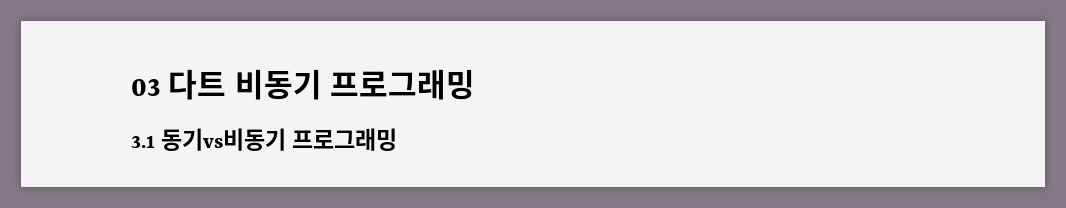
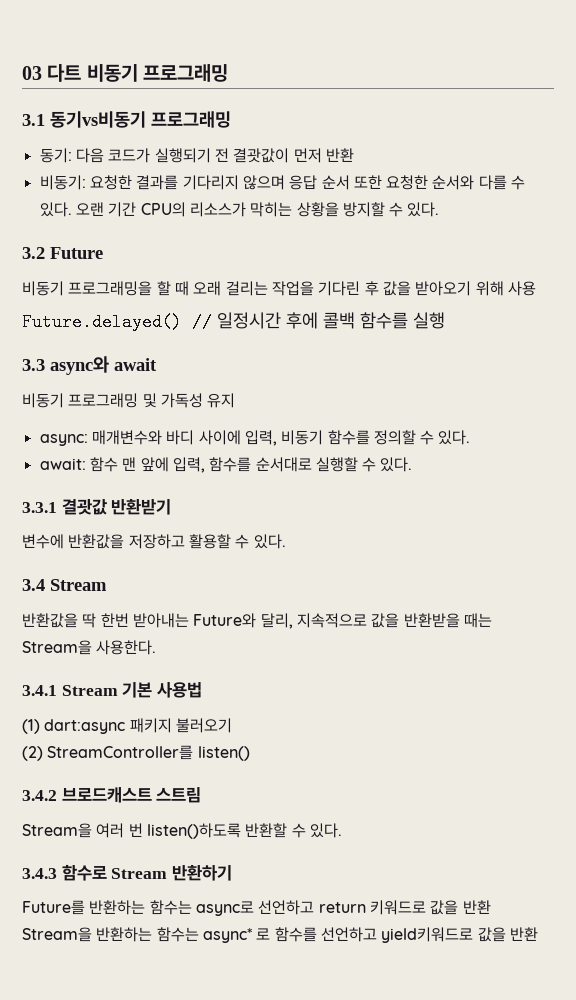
(398, 139) none -> [39,148,354,163] [39,175,526,190] [39,202,440,217] [22,247,103,259] [22,281,536,296] [22,312,445,331] [22,356,157,375] [22,393,236,408] [39,430,471,446] [39,457,413,473] [22,498,172,515] [22,534,286,549] [22,579,107,591] [22,613,492,629] [22,640,157,655] [22,682,203,698] [22,718,232,734] [22,745,250,761] [22,787,202,803] [22,823,342,839] [22,864,233,881] [22,900,491,916] [22,927,538,943] // 동기: 다음 코드가 실행되기 전 결괏값이 먼저 반환 // 비동기: 요청한 결과를 기다리지 않으며 응답 순서 또한 요청한 순서와 다를 수 있다. 오랜 기간 CPU의 리소스가 막히는 상황을 방지할 수 있다. // 3.2 Future // 비동기 프로그래밍을 할 때 오래 걸리는 작업을 기다린 후 값을 받아오기 위해 사용 // Future.delayed() // 일정시간 후에 콜백 함수를 실행 // 3.3 async와 await // 비동기 프로그래밍 및 가독성 유지 // async: 매개변수와 바디 사이에 입력, 비동기 함수를 정의할 수 있다. // await: 함수 맨 앞에 입력, 함수를 순서대로 실행할 수 있다. // 3.3.1 결괏값 반환받기 // 변수에 반환값을 저장하고 활용할 수 있다. // 3.4 Stream // 반환값을 딱 한번 받아내는 Future와 달리, 지속적으로 값을 반환받을 때는 Stream을 사용한다. // 3.4.1 Stream 기본 사용법 // (1) dart:async 패키지 불러오기 // (2) StreamController를 listen() // 3.4.2 브로드캐스트 스트림 // Stream을 여러 번 listen()하도록 반환할 수 있다. // 3.4.3 함수로 Stream 반환하기 // Future를 반환하는 함수는 async로 선언하고 return 키워드로 값을 반환 Stream을 반환하는 함수는 async* 로 함수를 선언하고 yield키워드로 값을 반환

